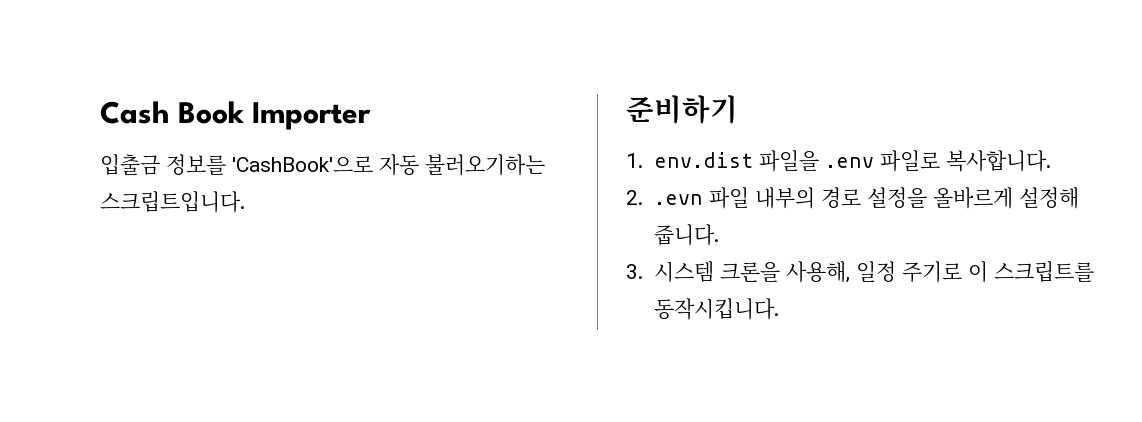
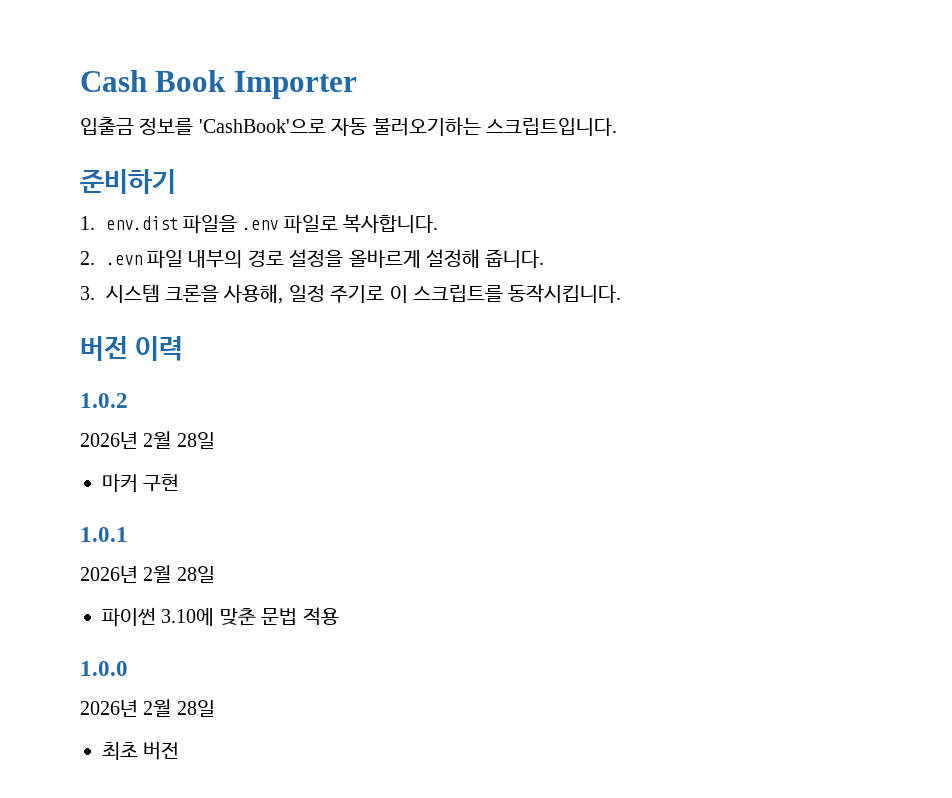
(779, 309) none -> [80,336,184,361] [80,393,128,408] [80,431,215,449] [102,474,180,492] [80,527,128,542] [80,565,215,583] [102,607,339,627] [80,661,128,676] [80,699,215,717] [102,742,180,760] // 버전 이력 // 1.0.2 // 2026년 2월 28일 // 마커 구현 // 1.0.1 // 2026년 2월 28일 // 파이썬 3.10에 맞춘 문법 적용 // 1.0.0 // 2026년 2월 28일 // 최초 버전

